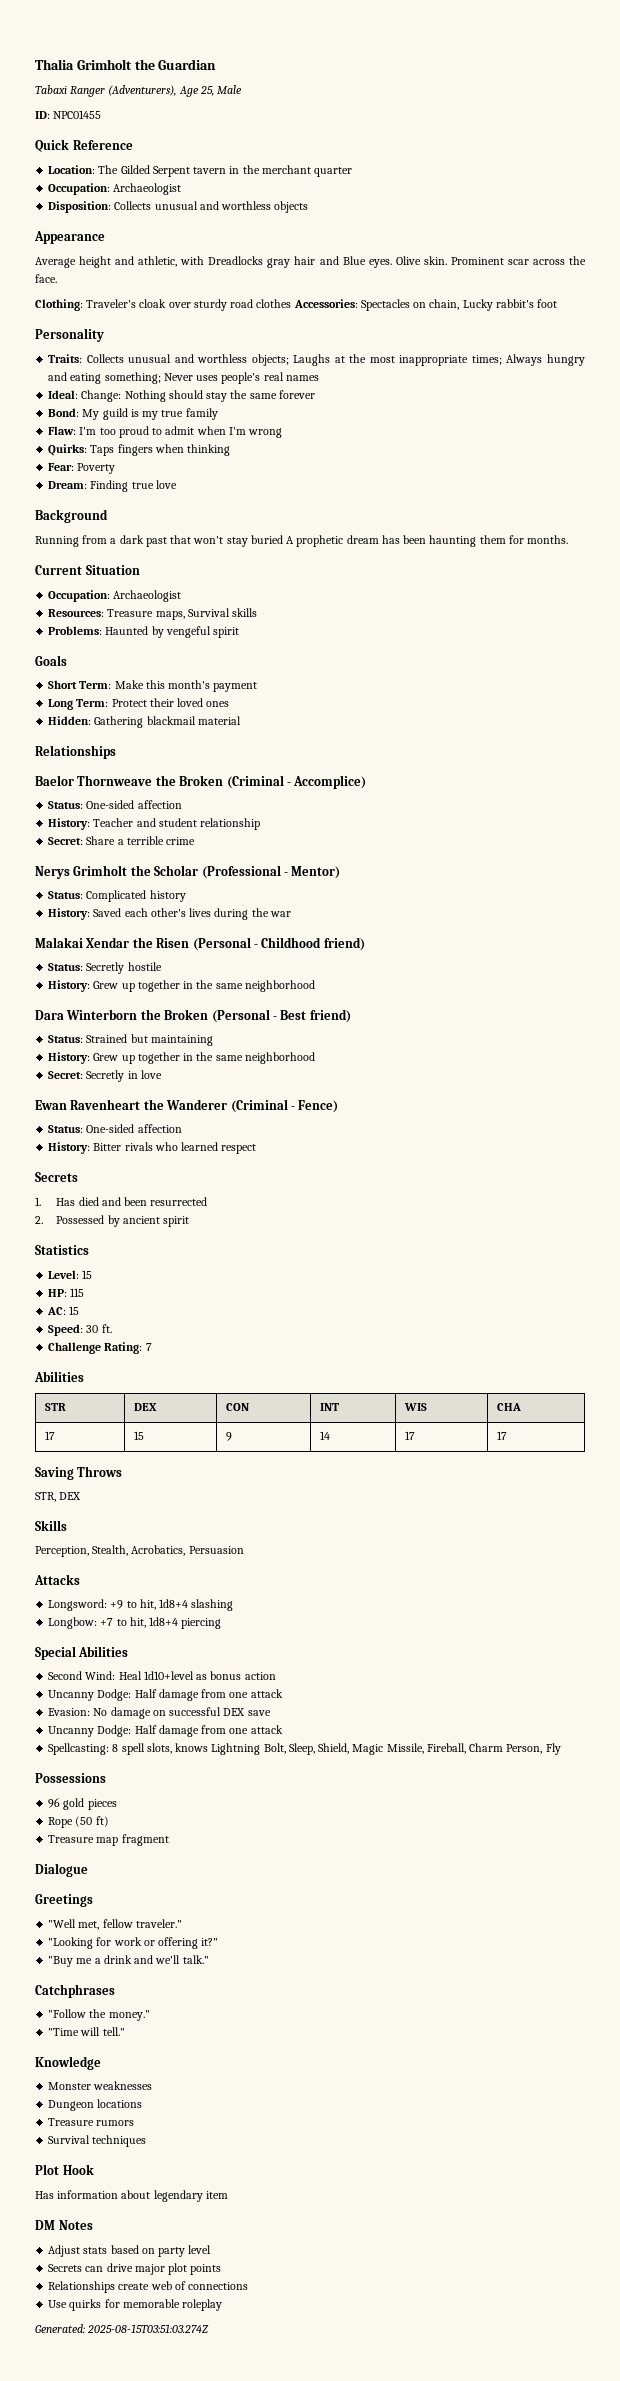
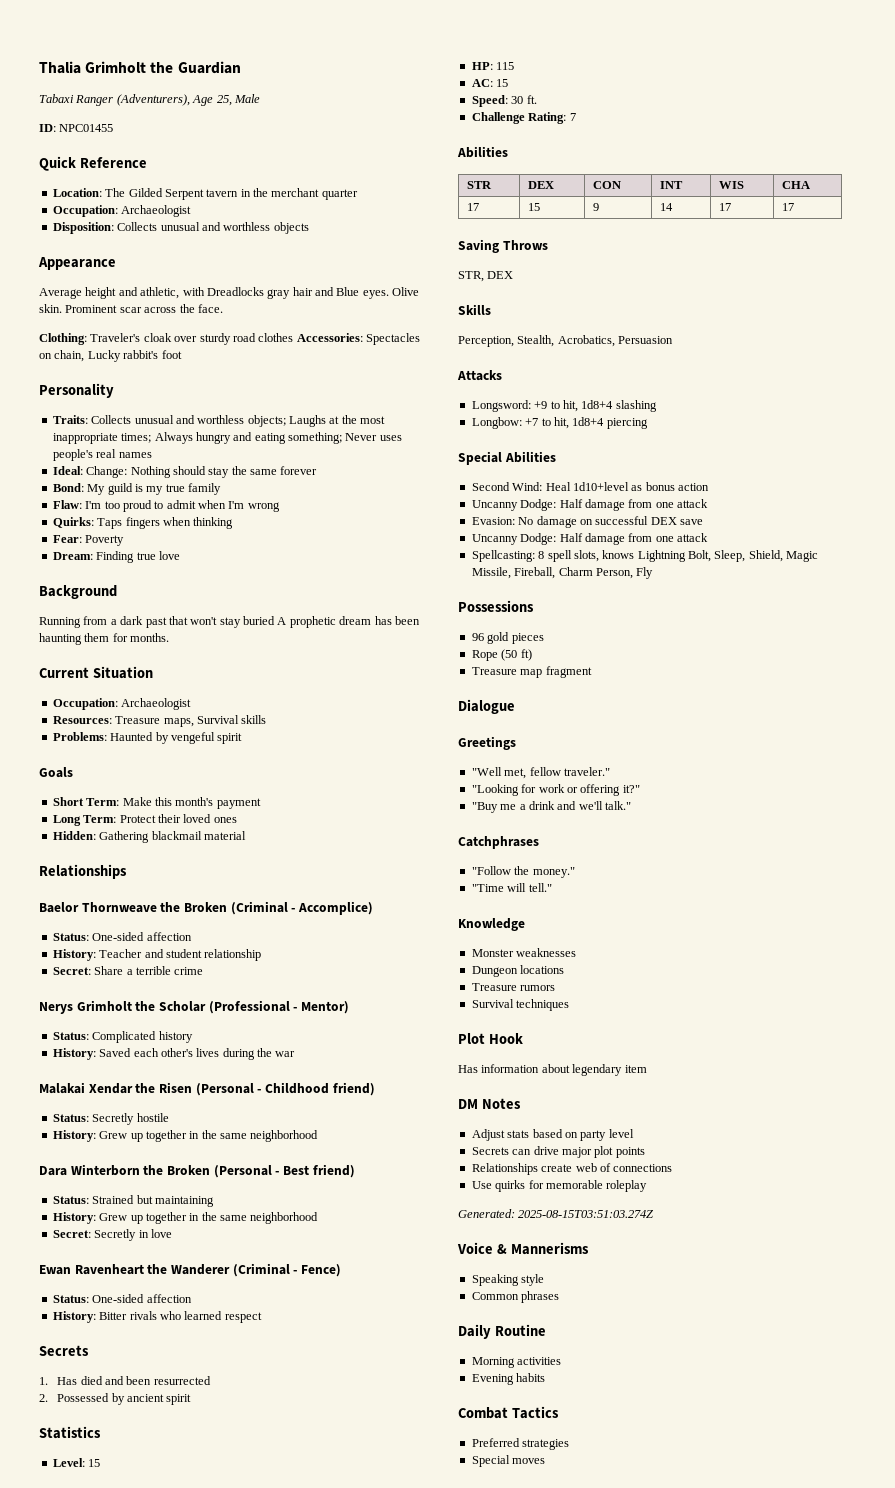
(210, 2328) none -> [457,1242,589,1255] [471,1274,545,1286] [471,1291,560,1303] [458,1324,546,1339] [471,1357,562,1368] [471,1373,546,1385] [458,1406,559,1419] [471,1438,570,1450] [471,1455,546,1467] // Voice & Mannerisms // Speaking style // Common phrases // Daily Routine // Morning activities // Evening habits // Combat Tactics // Preferred strategies // Special moves

